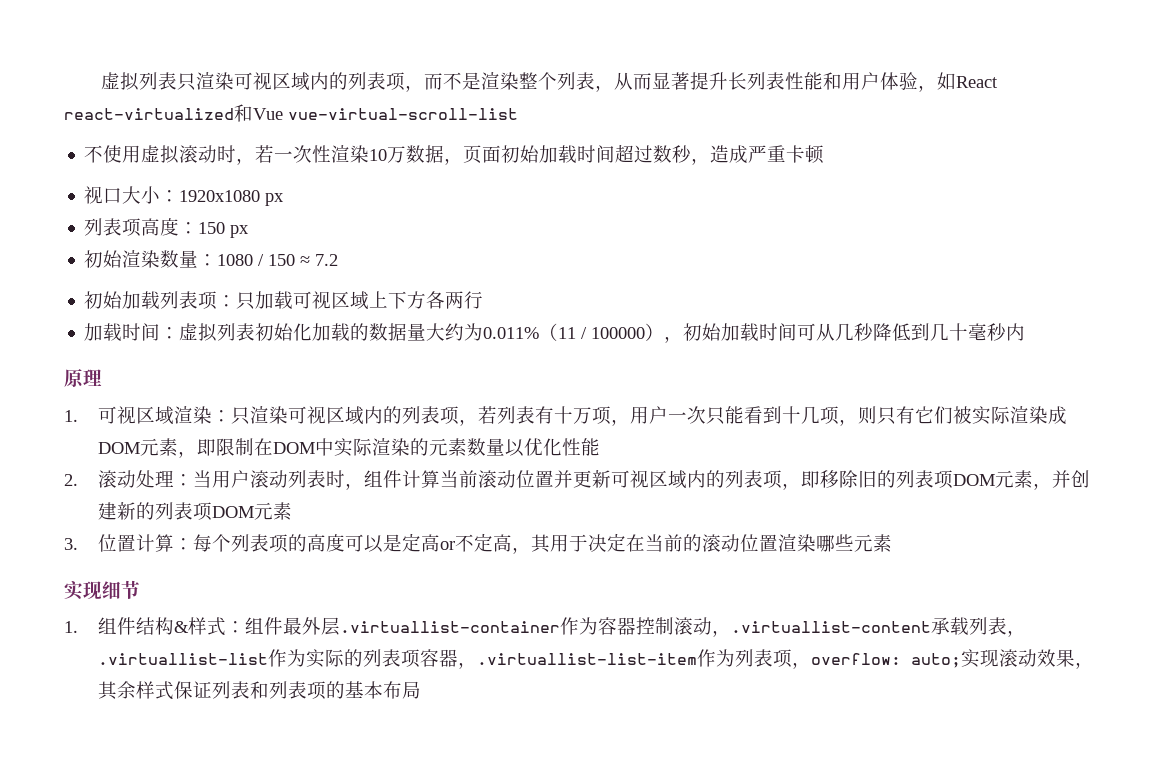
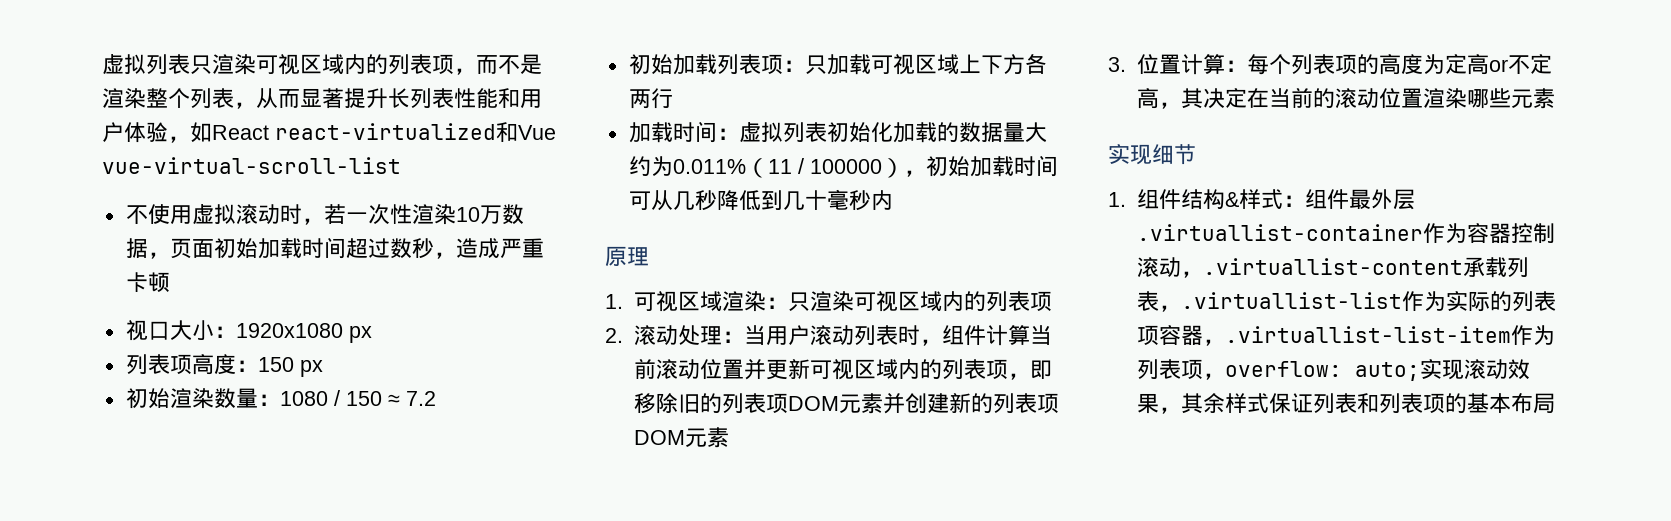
[458,406,1067,426] [97,438,600,458] ，若列表有十万项，用户一次只能看到十几项，则只有它们被实际渲染成DOM元素，即限制在DOM中实际渲染的元素数量以优化性能 -> (1052, 301) none
[1032,483,1052,490] ， -> (883, 403) none
[344,534,402,553] 可以是 -> [1422,54,1445,74] 为
[549,534,588,552] 用于 -> (1203, 98) none

